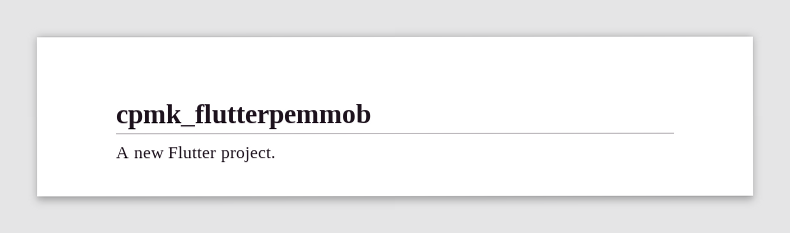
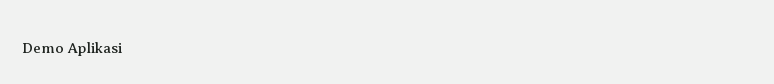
[115,104,372,130] [116,146,277,163] cpmk_flutterpemmob // A new Flutter project. -> [22,42,123,56] Demo Aplikasi

